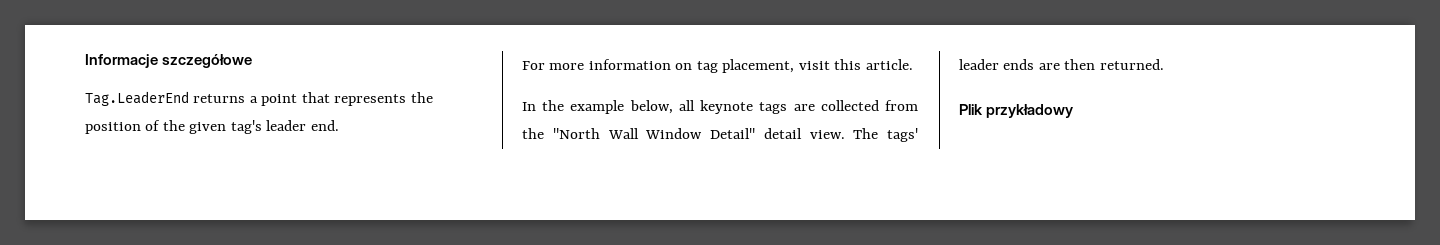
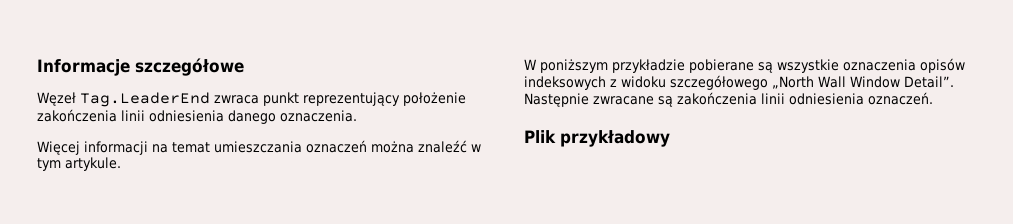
[85,91,433,106] [85,120,339,134] [522,59,913,73] [522,100,918,114] [522,128,918,142] [959,59,1164,70] Tag.LeaderEnd returns a point that represents the position of the given tag's leader end. // For more information on tag placement, visit this article. // In the example below, all keynote tags are collected from the "North Wall Window Detail" detail view. The tags' leader ends are then returned. -> [37,92,466,107] [37,109,357,124] [37,140,481,155] [37,157,121,171] [524,58,965,73] [524,75,954,90] [524,92,933,107] Węzeł Tag.LeaderEnd zwraca punkt reprezentujący położenie zakończenia linii odniesienia danego oznaczenia. // Więcej informacji na temat umieszczania oznaczeń można znaleźć w tym artykule. // W poniższym przykładzie pobierane są wszystkie oznaczenia opisów indeksowych z widoku szczegółowego „North Wall Window Detail”. Następnie zwracane są zakończenia linii odniesienia oznaczeń.

